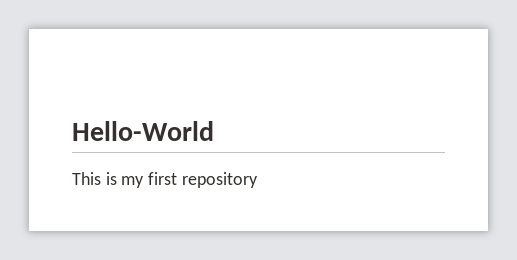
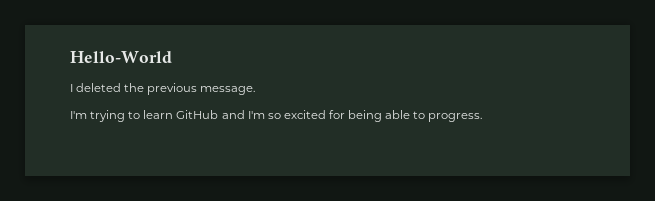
[72,172,258,188] This is my first repository -> [70,83,256,95] [70,110,483,122] I deleted the previous message. // I'm trying to learn GitHub and I'm so excited for being able to progress.

